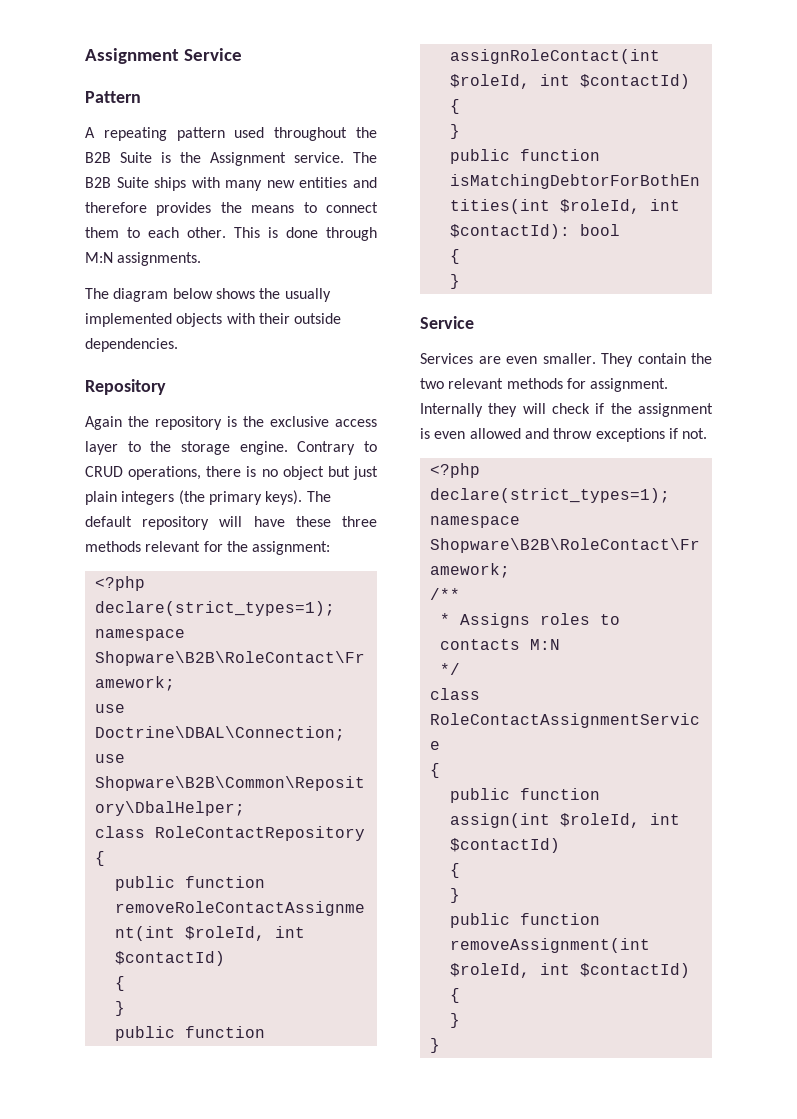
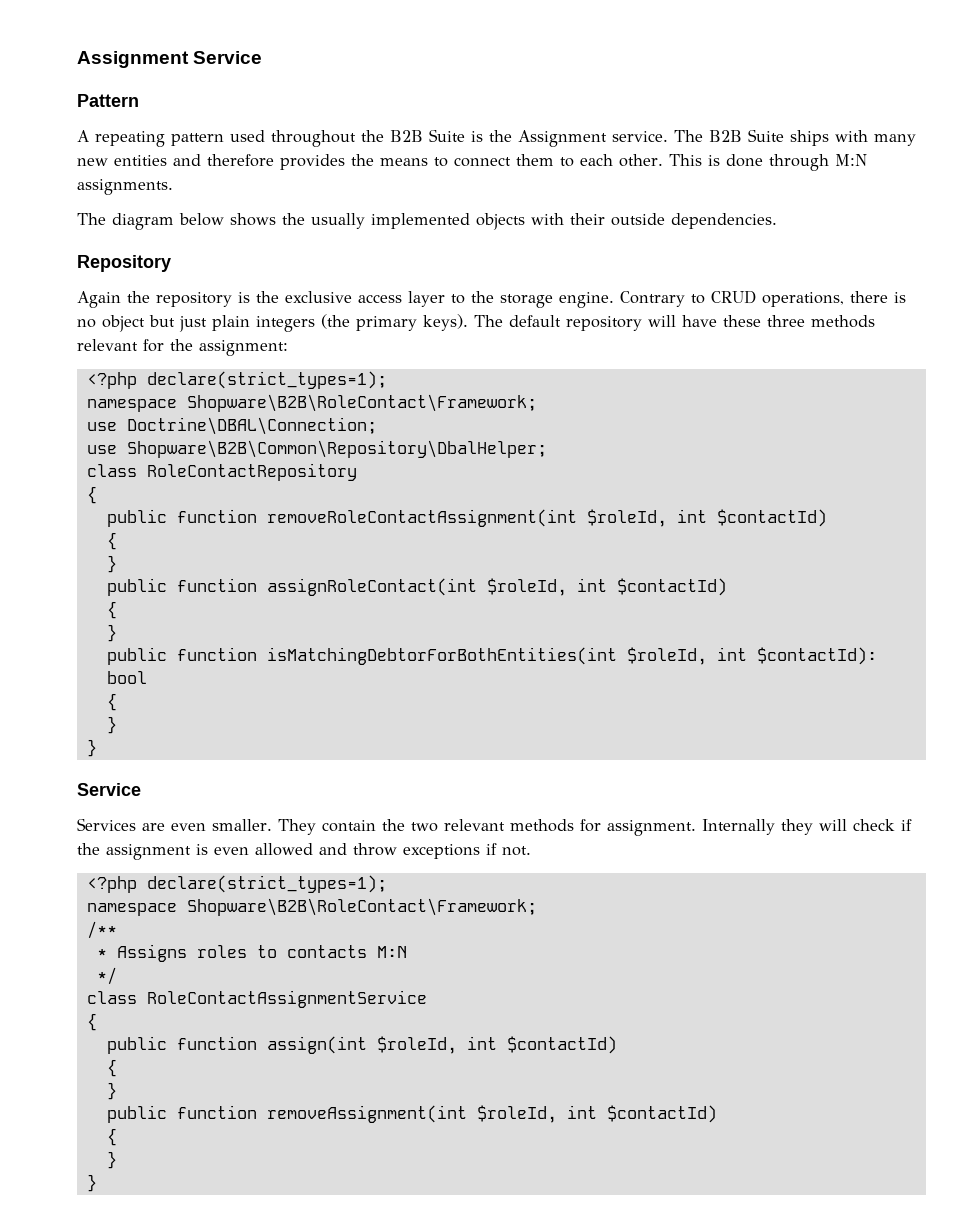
(460, 281) none -> [86,739,97,757] // }

